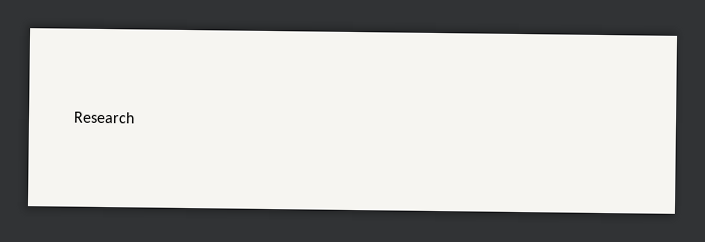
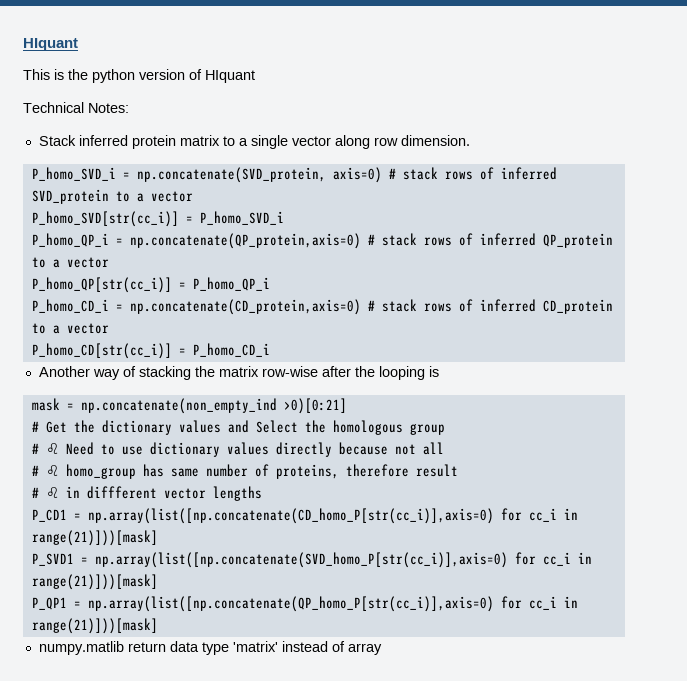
[73,111,135,124] Research -> [23,38,78,51] [23,69,255,83] [23,102,129,113] [38,135,470,149] [31,167,557,183] [31,189,193,204] [31,211,284,227] [31,233,613,249] [31,257,109,268] [31,277,270,293] [31,299,613,315] [31,323,109,334] [31,343,270,359] [38,366,439,380] [31,398,347,414] [31,420,445,435] [31,442,444,457] [31,464,458,479] [31,486,262,501] [31,508,578,524] [31,530,158,546] [31,552,592,568] [31,574,158,590] [31,596,578,612] [31,618,158,634] [38,641,382,655] HIquant // This is the python version of HIquant // Technical Notes: // Stack inferred protein matrix to a single vector along row dimension. // P_homo_SVD_i = np.concatenate(SVD_protein, axis=0) # stack rows of inferred SVD_protein to a vector // P_homo_SVD[str(cc_i)] = P_homo_SVD_i // P_homo_QP_i = np.concatenate(QP_protein,axis=0) # stack rows of inferred QP_protein to a vector // P_homo_QP[str(cc_i)] = P_homo_QP_i // P_homo_CD_i = np.concatenate(CD_protein,axis=0) # stack rows of inferred CD_protein to a vector // P_homo_CD[str(cc_i)] = P_homo_CD_i // Another way of stacking the matrix row-wise after the looping is // mask = np.concatenate(non_empty_ind >0)[0:21] // # Get the dictionary values and Select the homologous group // # ♌ Need to use dictionary values directly because not all // # ♌ homo_group has same number of proteins, therefore result // # ♌ in diffferent vector lengths // P_CD1 = np.array(list([np.concatenate(CD_homo_P[str(cc_i)],axis=0) for cc_i in range(21)]))[mask] // P_SVD1 = np.array(list([np.concatenate(SVD_homo_P[str(cc_i)],axis=0) for cc_i in range(21)]))[mask] // P_QP1 = np.array(list([np.concatenate(QP_homo_P[str(cc_i)],axis=0) for cc_i in range(21)]))[mask] // numpy.matlib return data type 'matrix' instead of array

